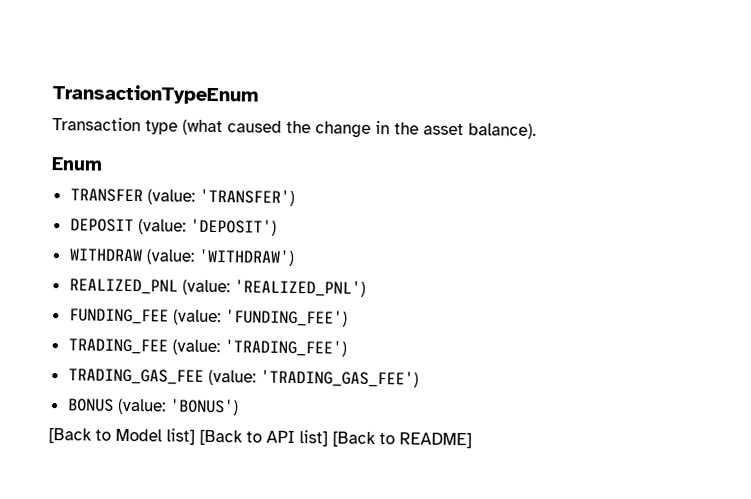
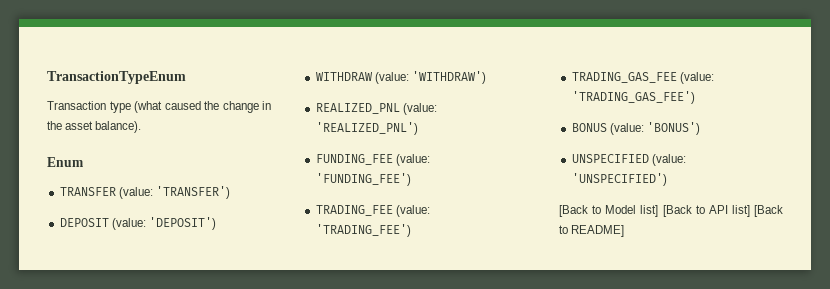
(239, 407) none -> [571,154,686,166] [571,173,667,186] // UNSPECIFIED (value: 'UNSPECIFIED')

